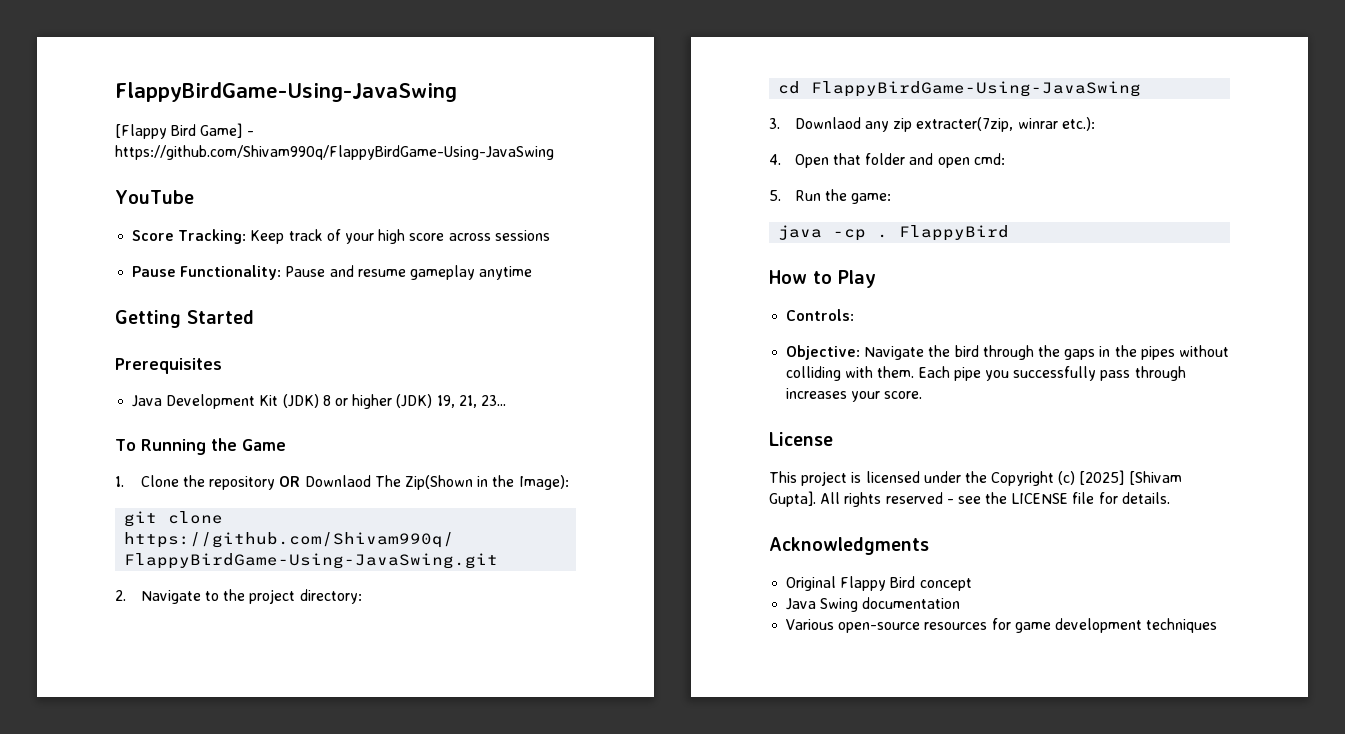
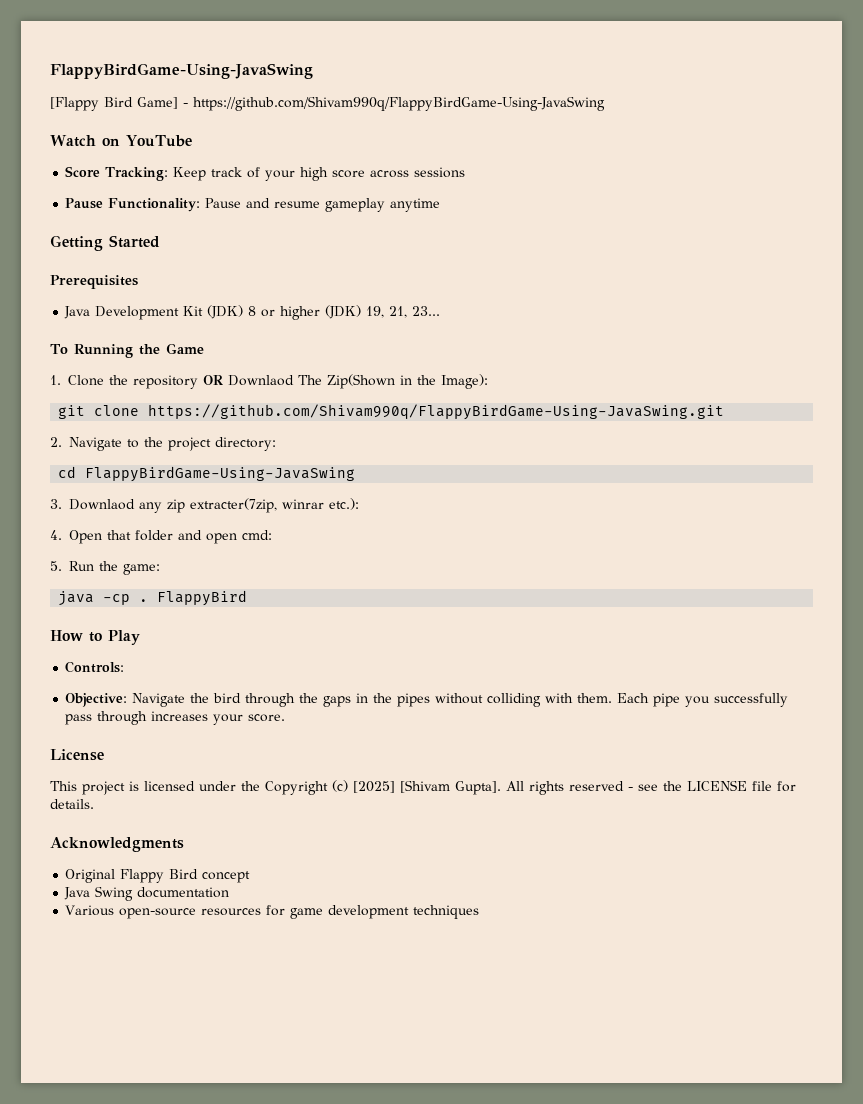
(554, 152) none -> [50,135,120,147] Watch on

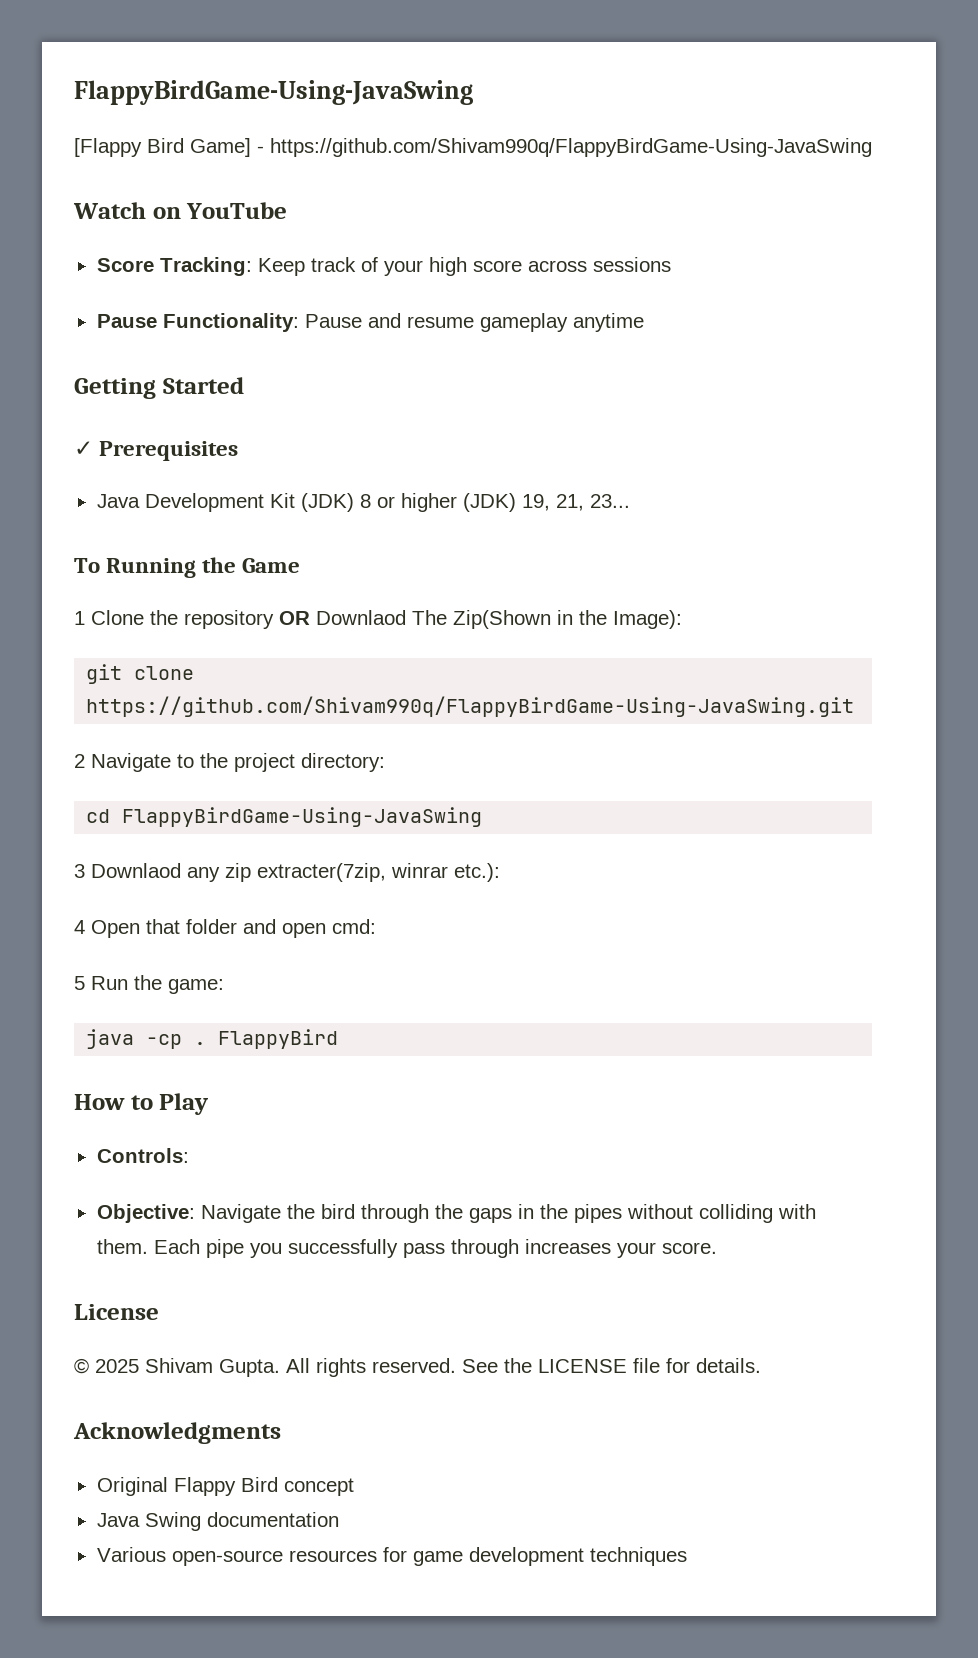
(160, 241) none -> [74,441,93,456] ✓
[50,375,61,385] 1. -> [74,611,85,625] 1
[50,437,62,447] 2. -> [74,754,85,768] 2
[50,499,62,509] 3. -> [74,864,85,878] 3
[50,530,62,540] 4. -> [74,920,85,934] 4
[50,561,62,571] 5. -> [74,976,85,990] 5
[50,780,658,795] This project is licensed under the Copyright (c) [2025] [Shivam Gupta]. All rights reserved - see -> [74,1358,498,1377] © 2025 Shivam Gupta. All rights reserved. See

